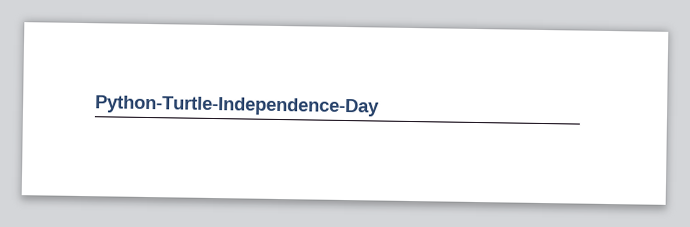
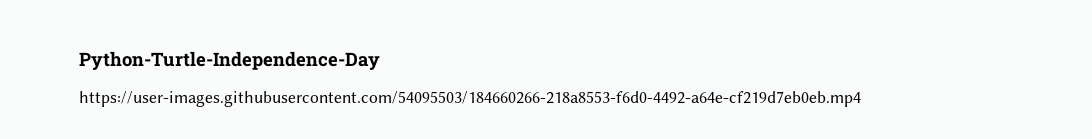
(380, 106) none -> [79,91,861,107] // https://user-images.githubusercontent.com/54095503/184660266-218a8553-f6d0-4492-a64e-cf219d7eb0eb.mp4

